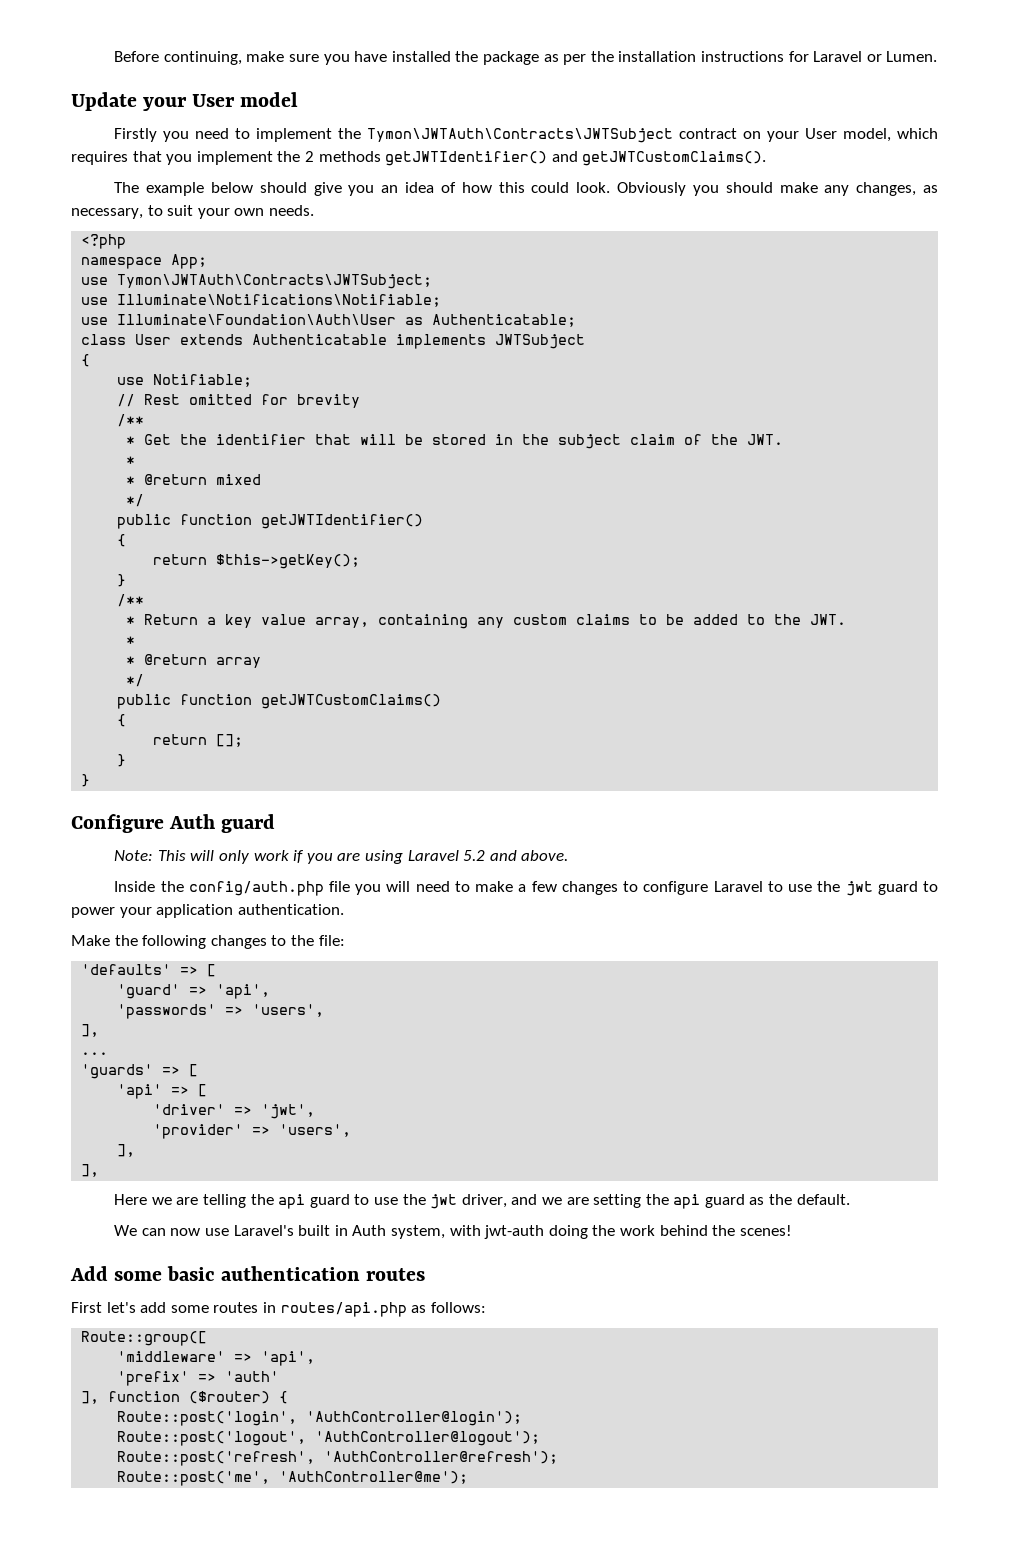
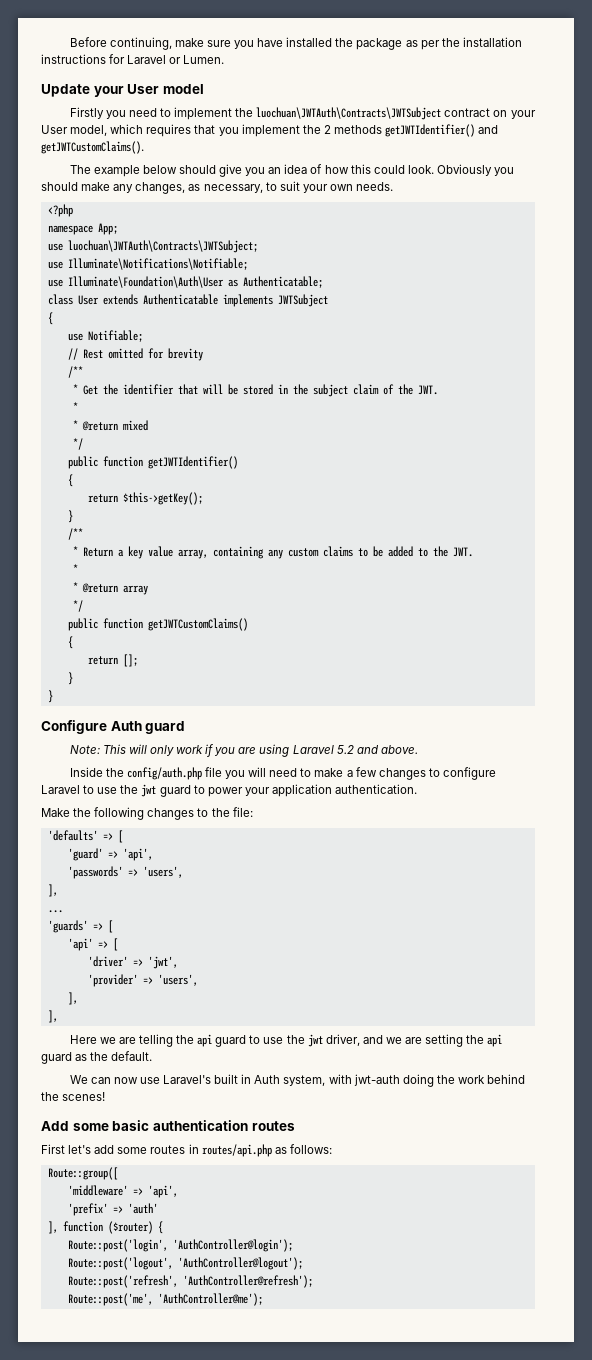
[367,128,674,143] Tymon\JWTAuth\Contracts\JWTSubject -> [256,107,442,120] luochuan\JWTAuth\Contracts\JWTSubject
[117,274,433,289] Tymon\JWTAuth\Contracts\JWTSubject; -> [67,240,258,253] luochuan\JWTAuth\Contracts\JWTSubject;

